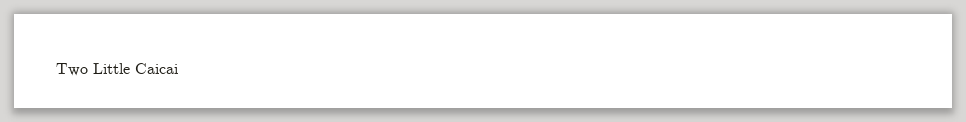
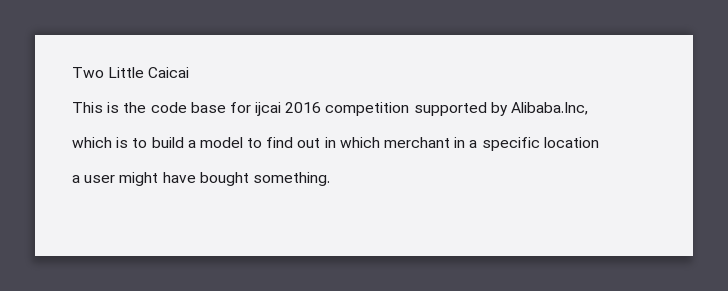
(178, 68) none -> [72,102,589,116] [72,137,599,151] [72,172,330,186] // This is the code base for ijcai 2016 competition supported by Alibaba.Inc, // which is to build a model to find out in which merchant in a specific location // a user might have bought something.

